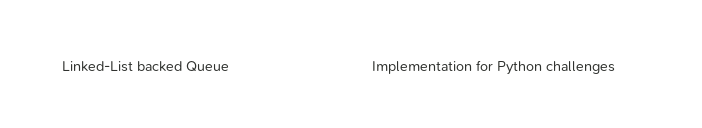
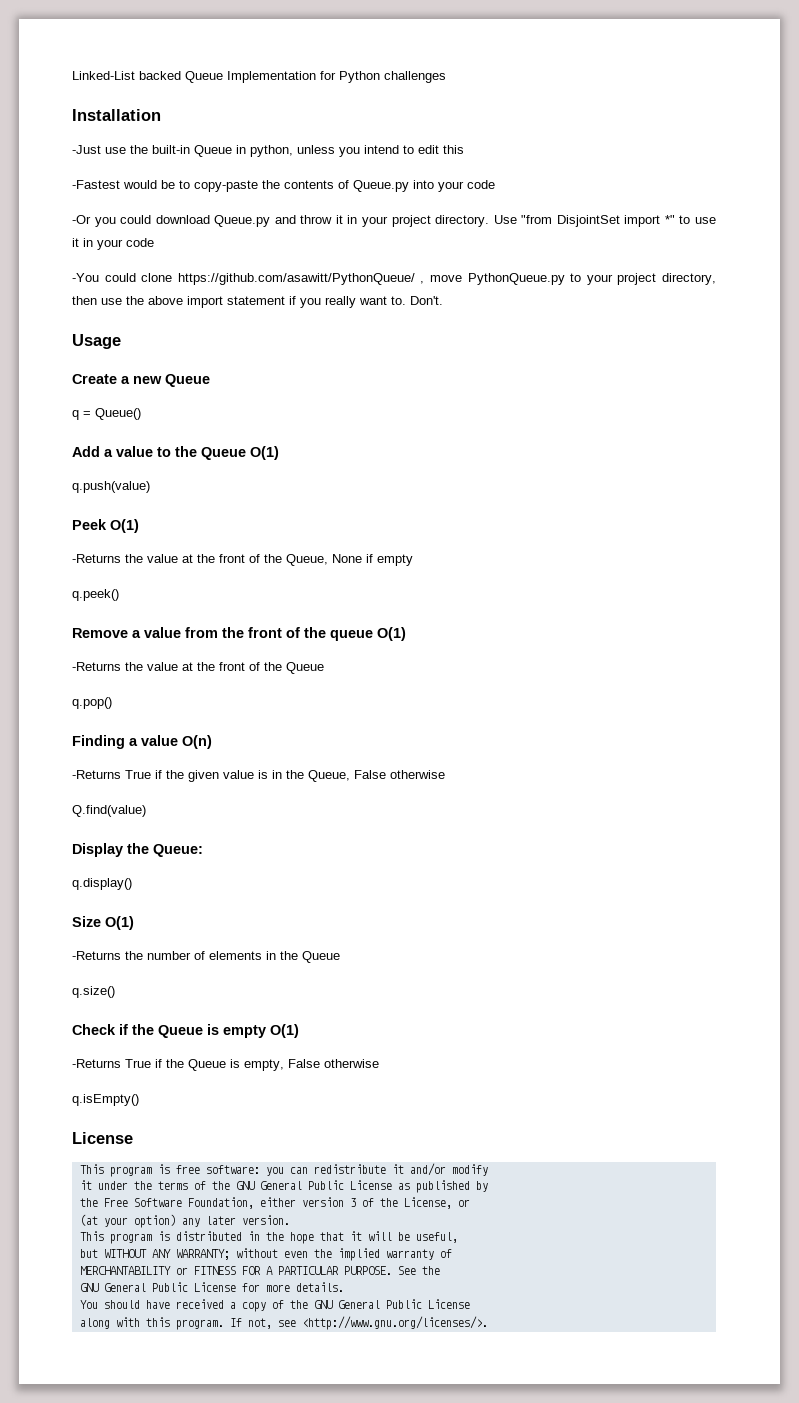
(615, 67) none -> [72,109,161,121] [72,145,464,157] [72,180,495,192] [72,215,716,227] [72,238,154,250] [72,273,717,285] [72,296,443,308] [72,334,121,349] [72,374,210,387] [72,408,141,420] [72,446,279,460] [72,481,150,493] [72,519,139,533] [72,554,413,566] [72,589,119,601] [72,627,406,641] [72,662,324,674] [72,697,112,709] [72,735,212,749] [72,770,445,782] [72,805,146,817] [72,843,203,857] [72,878,132,890] [72,916,134,930] [72,951,340,963] [72,986,115,998] [72,1024,299,1038] [72,1059,379,1071] [72,1094,139,1106] [72,1132,133,1144] [79,1163,488,1177] [79,1180,488,1193] [79,1197,470,1209] [79,1214,290,1228] [79,1231,458,1244] [79,1248,452,1261] [79,1266,440,1275] [79,1282,344,1292] [79,1299,470,1312] [79,1316,488,1330] // Installation // -Just use the built-in Queue in python, unless you intend to edit this // -Fastest would be to copy-paste the contents of Queue.py into your code // -Or you could download Queue.py and throw it in your project directory. Use "from DisjointSet import *" to use it in your code // -You could clone https://github.com/asawitt/PythonQueue/ , move PythonQueue.py to your project directory, then use the above import statement if you really want to. Don't. // Usage // Create a new Queue // q = Queue() // Add a value to the Queue O(1) // q.push(value) // Peek O(1) // -Returns the value at the front of the Queue, None if empty // q.peek() // Remove a value from the front of the queue O(1) // -Returns the value at the front of the Queue // q.pop() // Finding a value O(n) // -Returns True if the given value is in the Queue, False otherwise // Q.find(value) // Display the Queue: // q.display() // Size O(1) // -Returns the number of elements in the Queue // q.size() // Check if the Queue is empty O(1) // -Returns True if the Queue is empty, False otherwise // q.isEmpty() // License // This program is free software: you can redistribute it and/or modify // it under the terms of the GNU General Public License as published by // the Free Software Foundation, either version 3 of the License, or // (at your option) any later version. // This program is distributed in the hope that it will be useful, // but WITHOUT ANY WARRANTY; without even the implied warranty of // MERCHANTABILITY or FITNESS FOR A PARTICULAR PURPOSE. See the // GNU General Public License for more details. // You should have received a copy of the GNU General Public License // along with this program. If not, see <http://www.gnu.org/licenses/>.

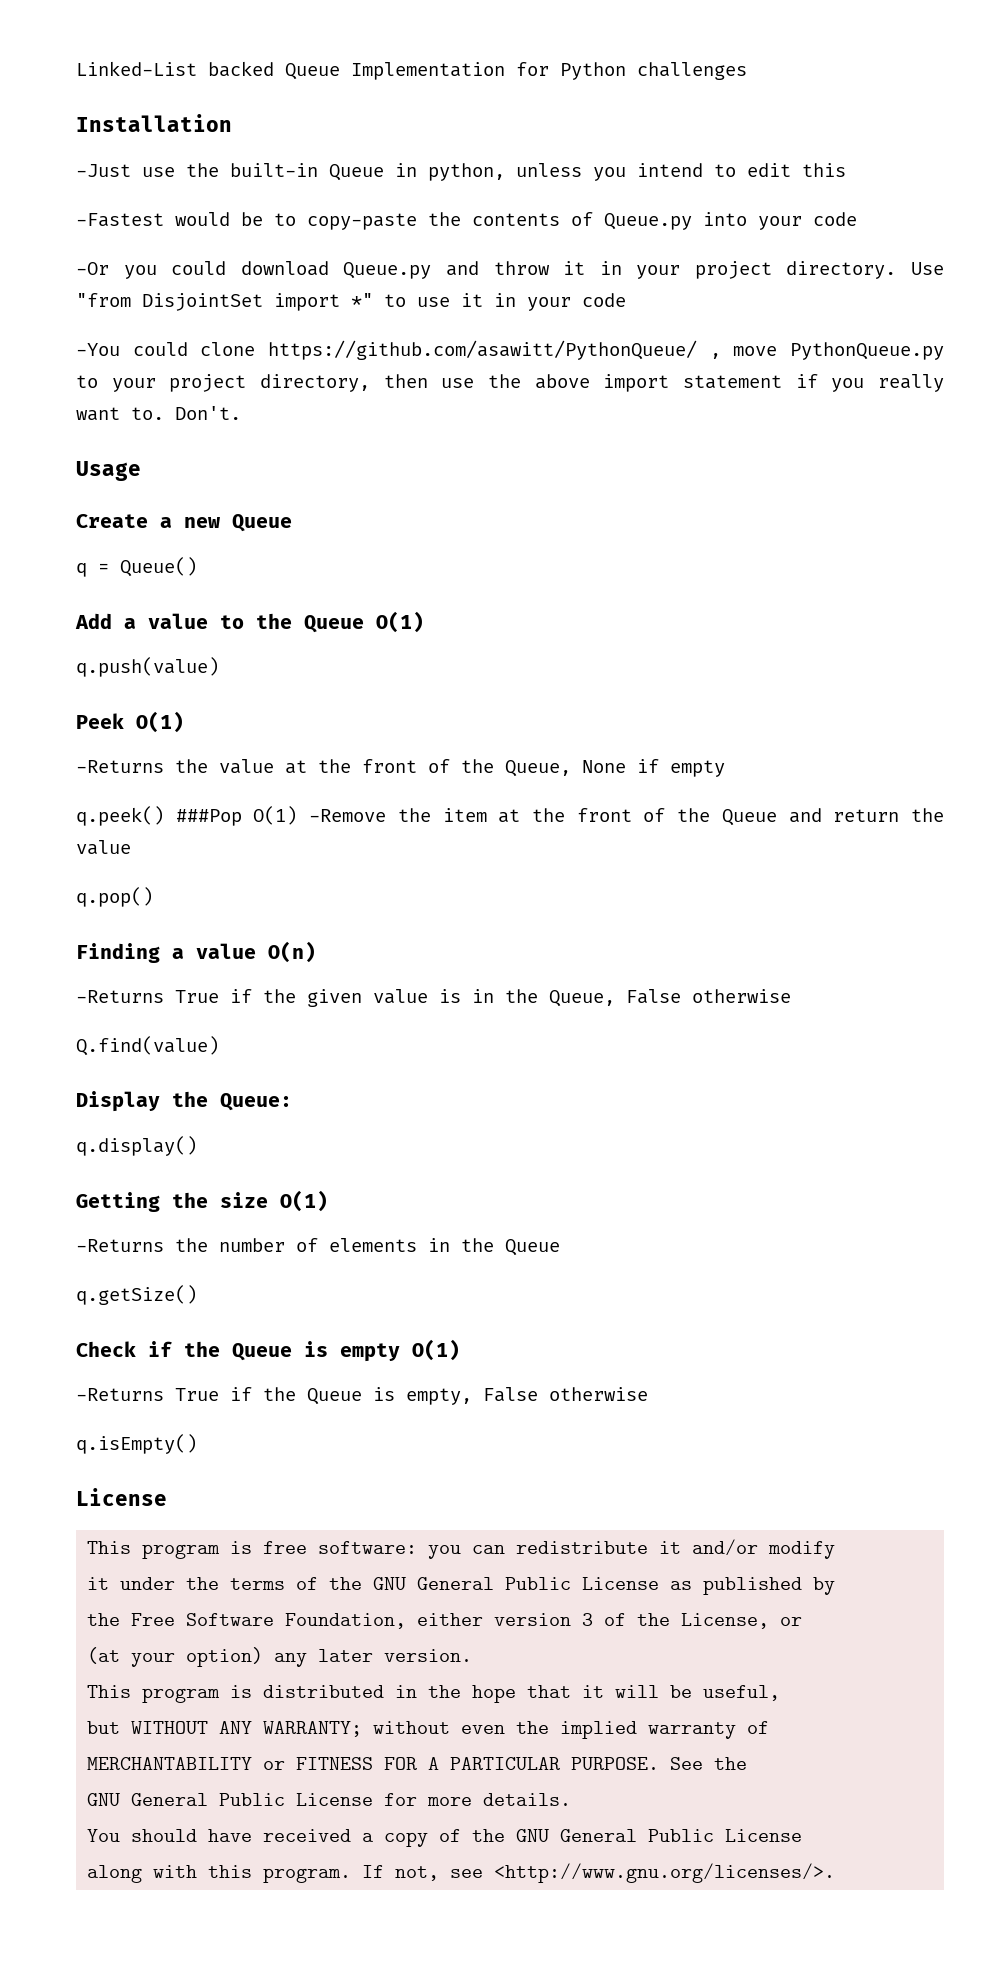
[72,627,406,641] [72,662,178,671] // Remove a value from the front of the queue O(1) // -Returns the value -> [175,806,487,826] ###Pop O(1) -Remove the item
(324, 668) none -> [788,808,944,823] [76,840,131,855] and return the value
[72,916,101,927] Size -> [76,1192,268,1212] Getting the size
[72,986,115,998] q.size() -> [76,1285,197,1305] q.getSize()

